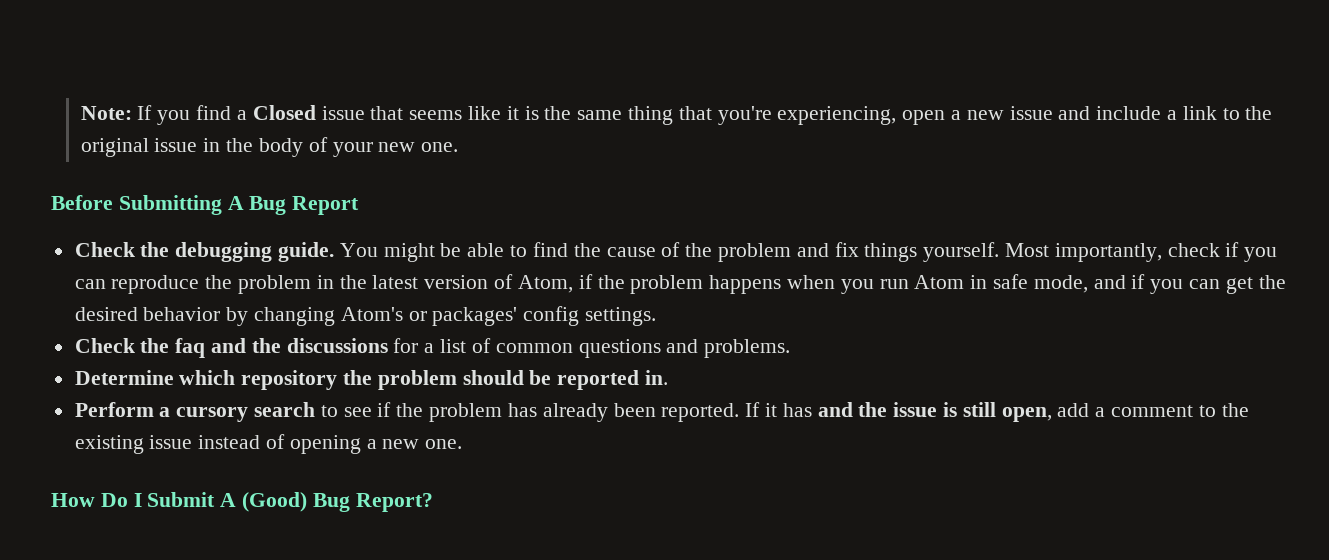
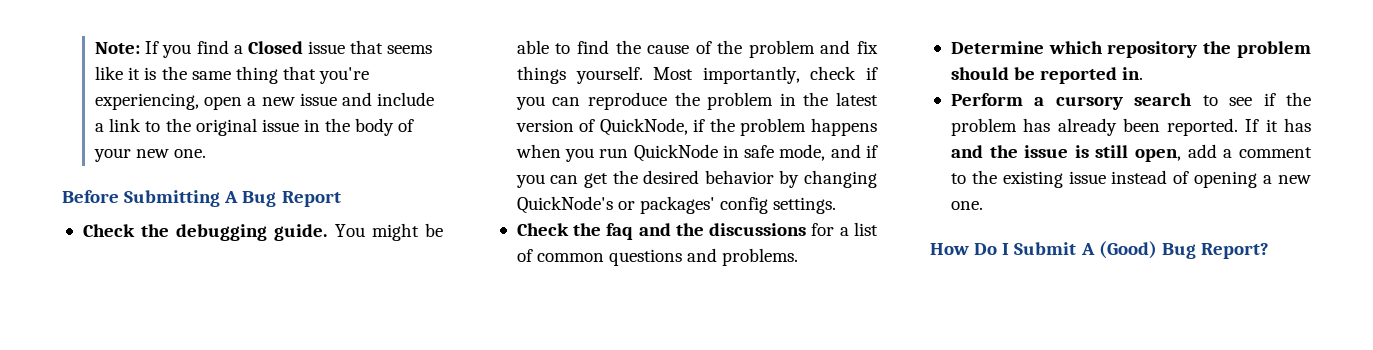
[517,275,573,293] Atom, -> [599,118,688,136] QuickNode,
[914,275,965,289] Atom -> [633,144,718,162] QuickNode
[340,307,403,321] Atom's -> [516,196,613,214] QuickNode's

